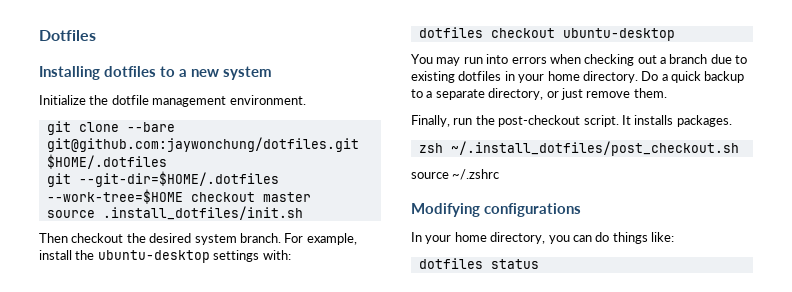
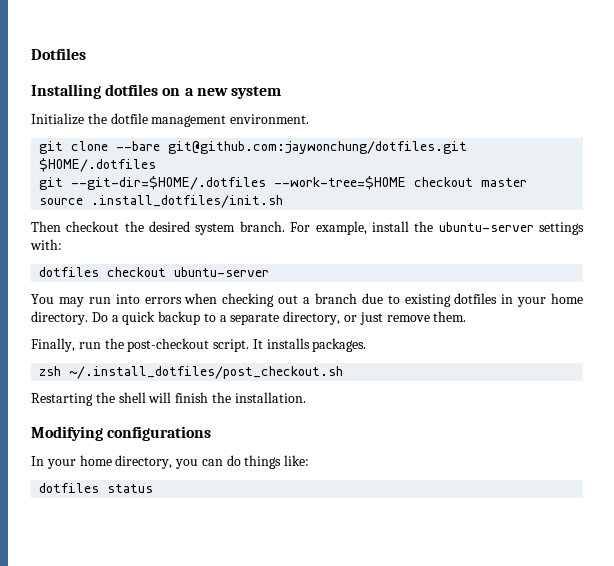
[160,66,175,77] to -> [162,88,181,96] on
[97,250,210,263] ubuntu-desktop -> [438,222,534,232] ubuntu-server
[562,28,675,41] ubuntu-desktop -> [174,267,270,277] ubuntu-server
[411,169,500,180] source ~/.zshrc -> [31,392,306,406] Restarting the shell will finish the installation.

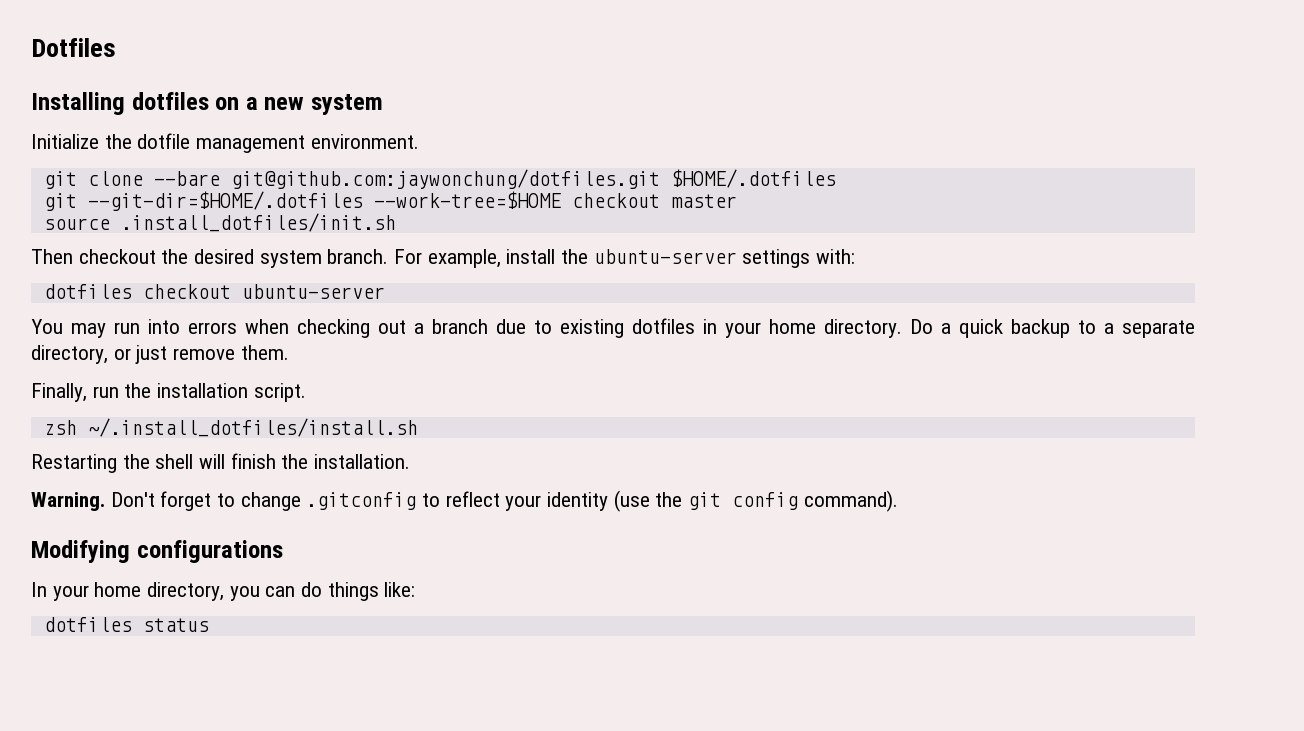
[127,338,210,352] post-checkout -> [157,383,249,398] installation
[252,338,367,352] It installs packages. -> (306, 392) none
[69,366,344,379] ~/.install_dotfiles/post_checkout.sh -> [87,418,418,437] ~/.install_dotfiles/install.sh
(306, 397) none -> [31,490,898,512] // Warning. Don't forget to change .gitconfig to reflect your identity (use the git config command).

